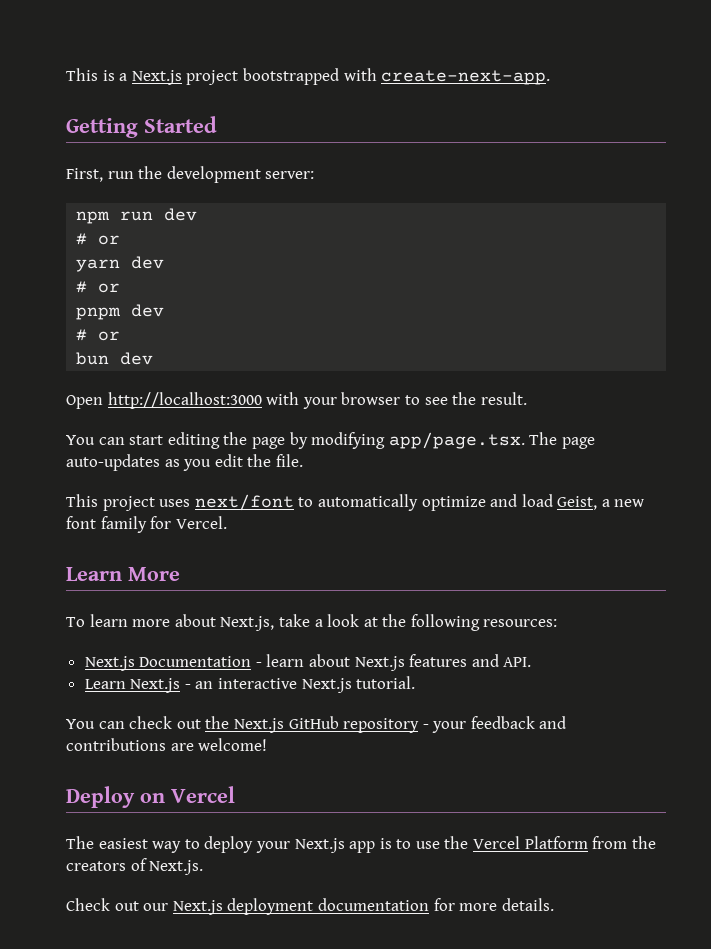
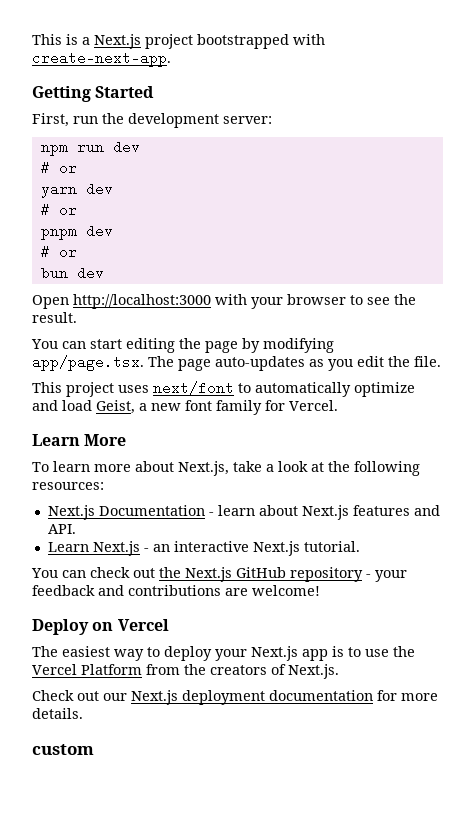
(554, 904) none -> [32,744,94,755] // custom

